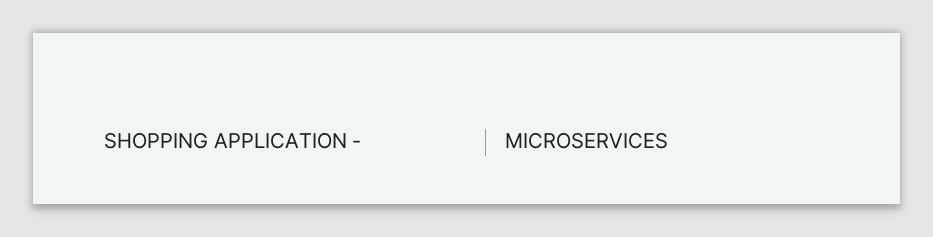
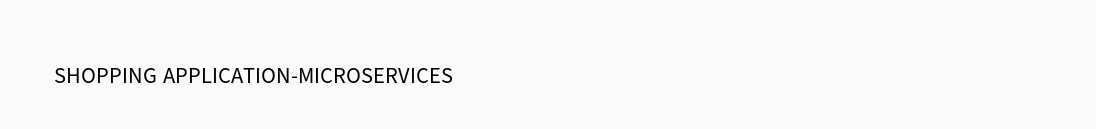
[213,132,668,149] APPLICATION - MICROSERVICES -> [163,68,454,83] APPLICATION-MICROSERVICES

